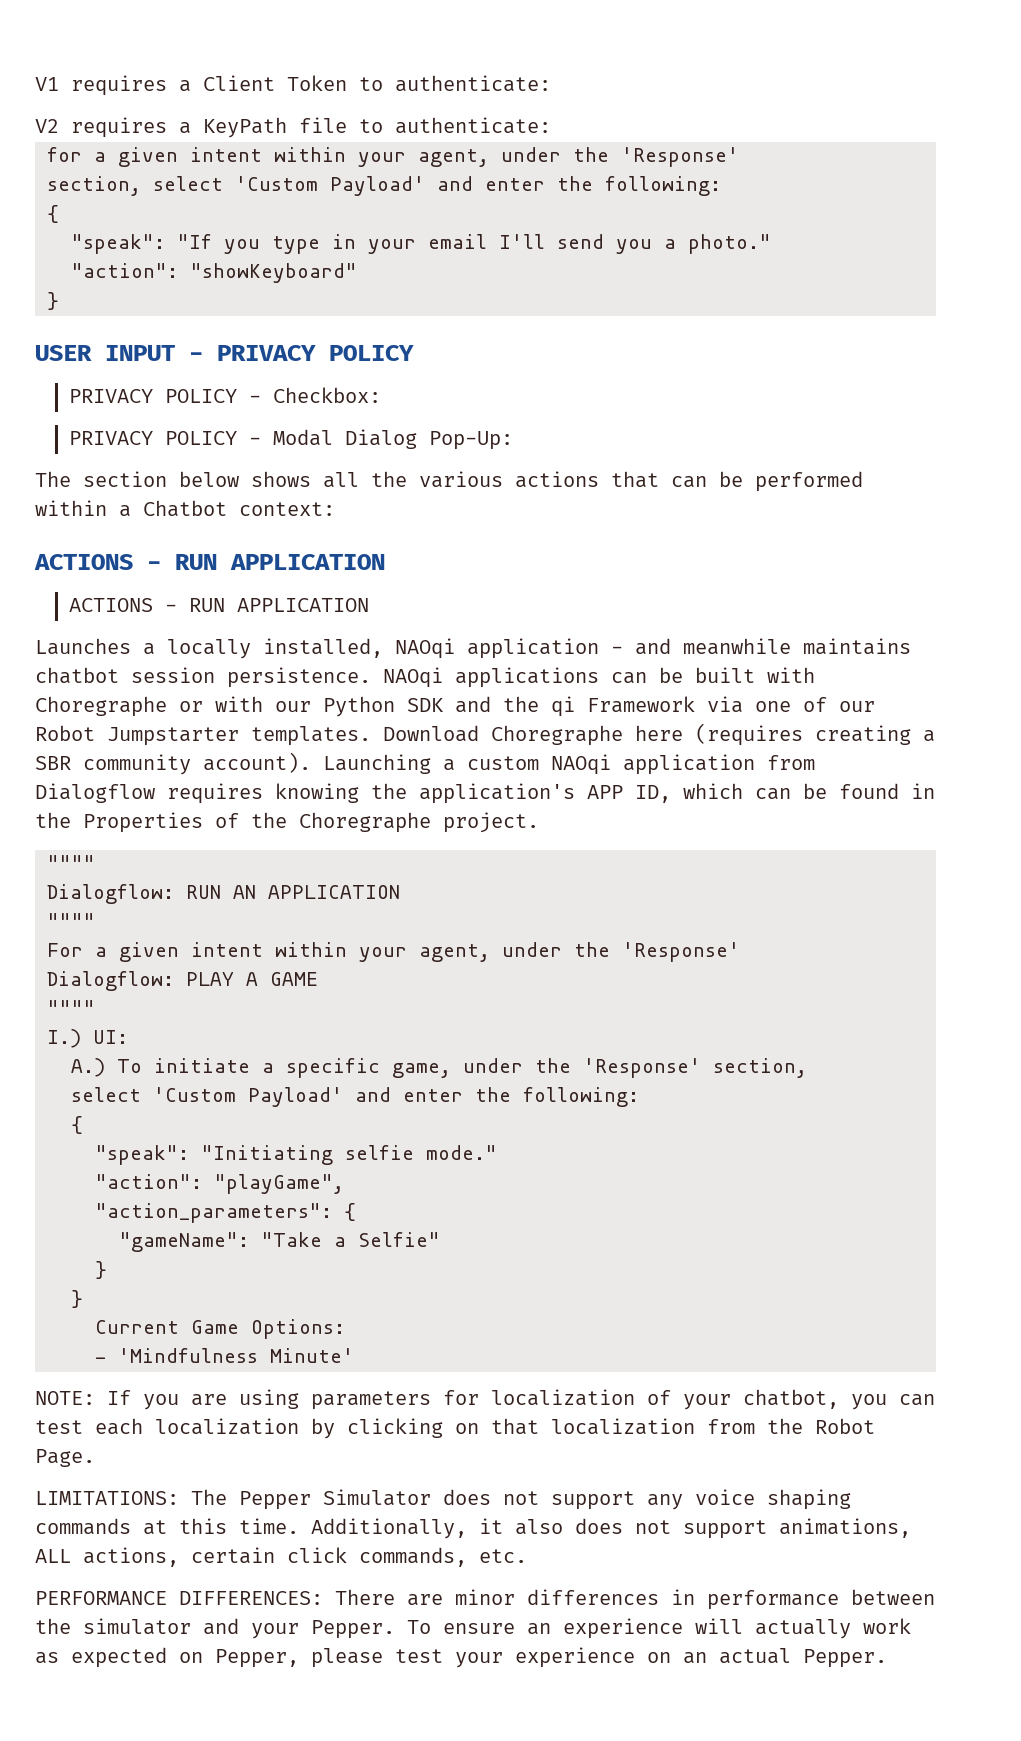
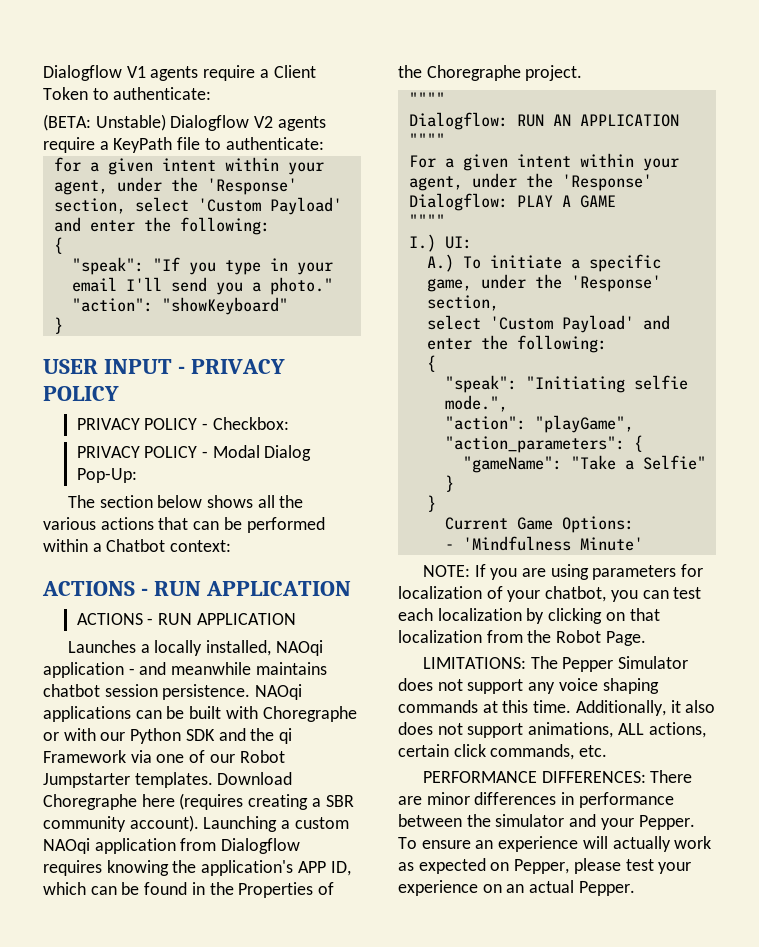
[35,75,167,96] V1 requires -> [43,65,256,81] Dialogflow V1 agents require
[35,117,167,138] V2 requires -> [43,114,326,131] [43,137,95,153] (BETA: Unstable) Dialogflow V2 agents require
[426,1145,497,1160] mode." -> [444,395,508,412] mode.",

